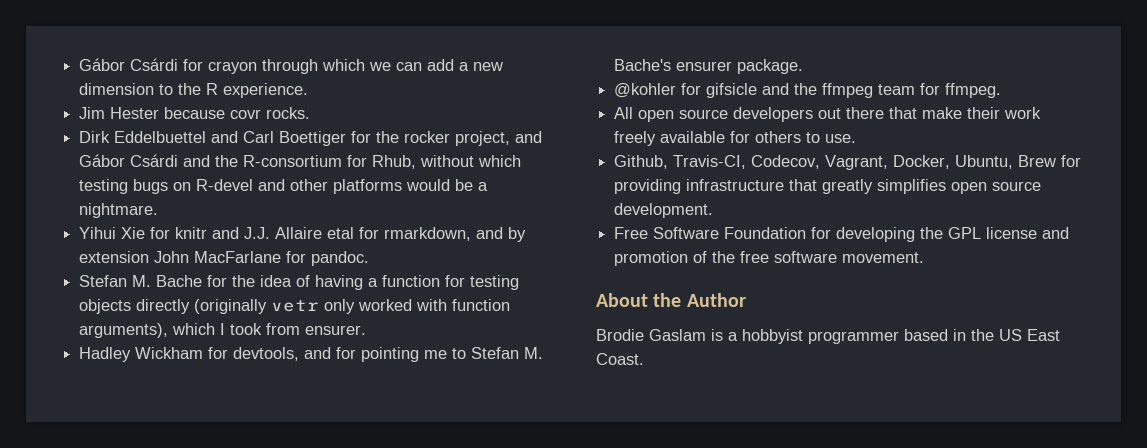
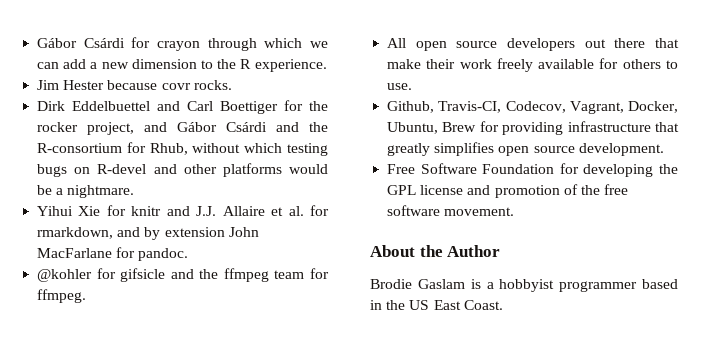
[327,227,355,239] etal -> [271,206,304,216] et al.
[79,275,520,290] [79,299,511,314] [79,323,367,338] [79,347,544,362] [614,59,804,74] // Stefan M. Bache for the idea of having a function for testing objects directly (originally vetr only worked with function arguments), which I took from ensurer. // Hadley Wickham for devtools, and for pointing me to Stefan M. Bache's ensurer package. -> (189, 254) none

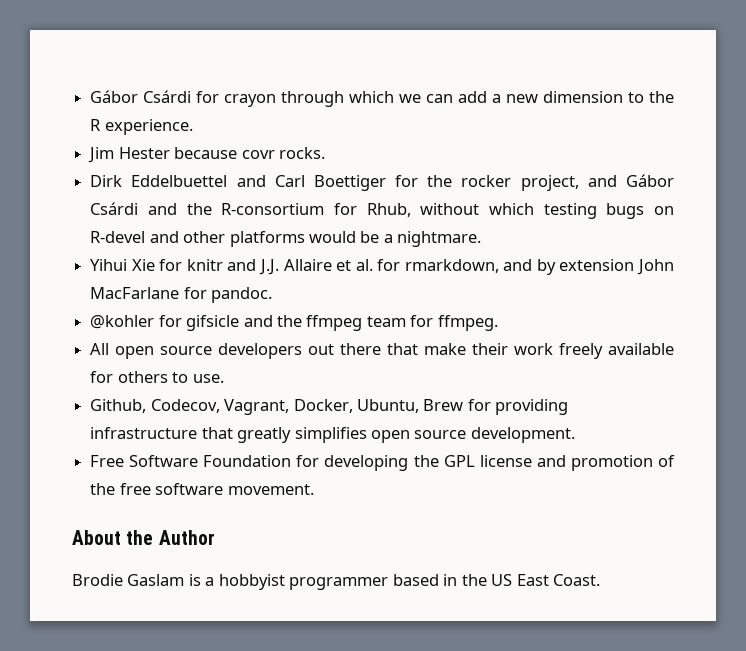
[438,101,502,113] Travis-CI, -> (147, 406) none

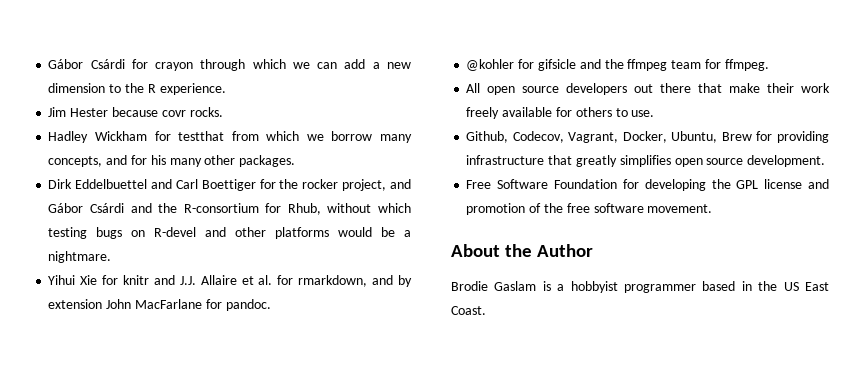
(325, 153) none -> [48,131,412,143] [48,155,296,167] // Hadley Wickham for testthat from which we borrow many concepts, and for his many other packages.

